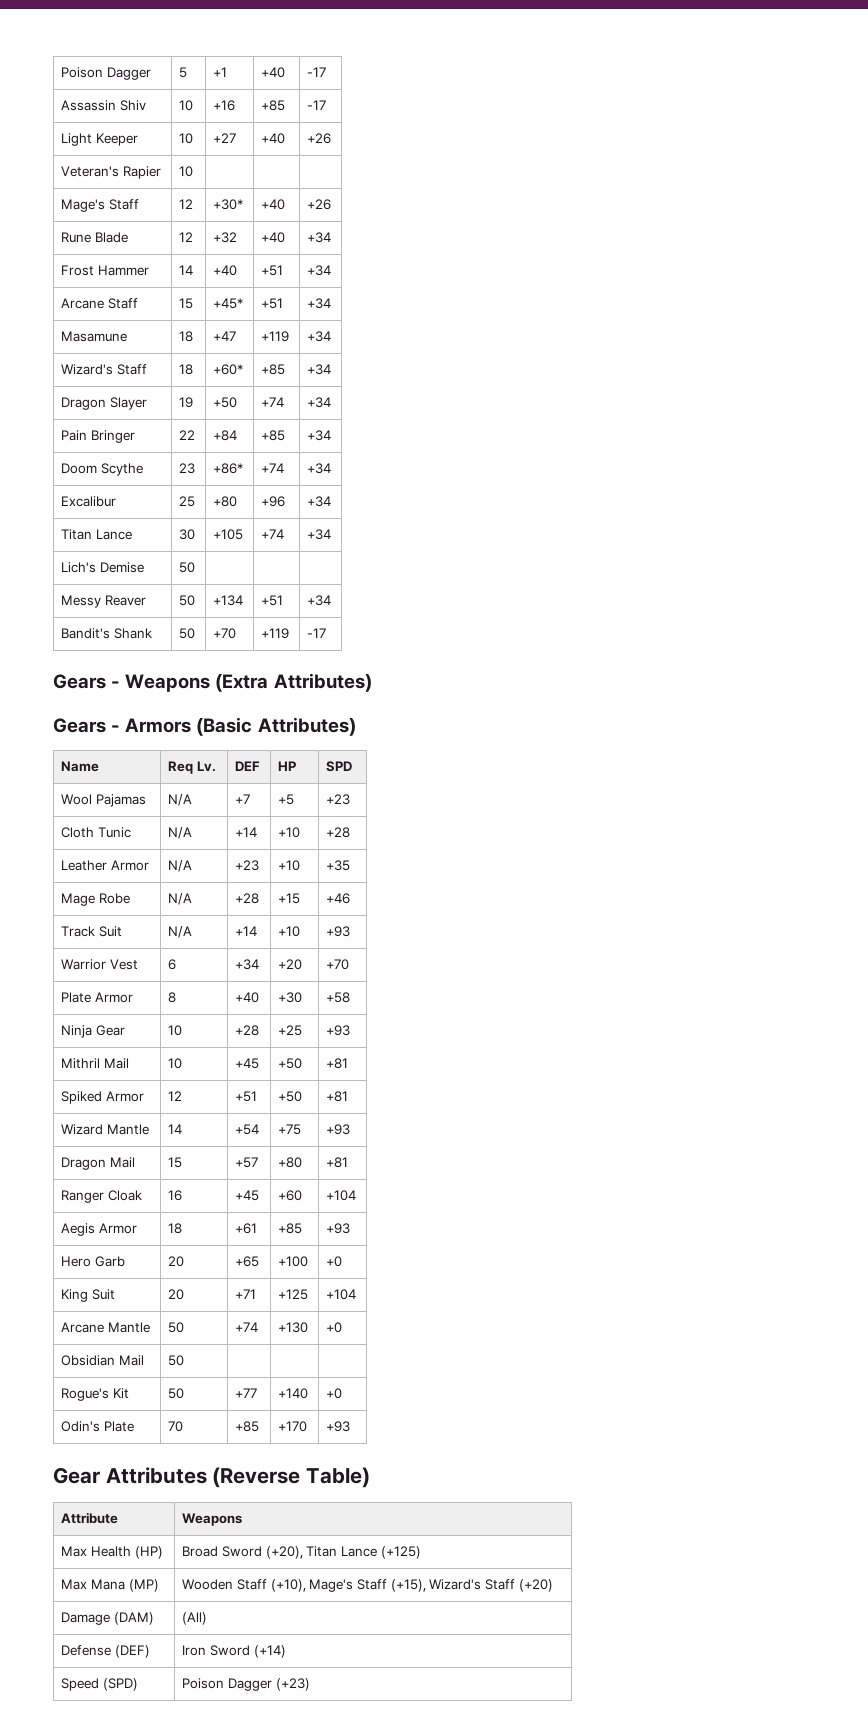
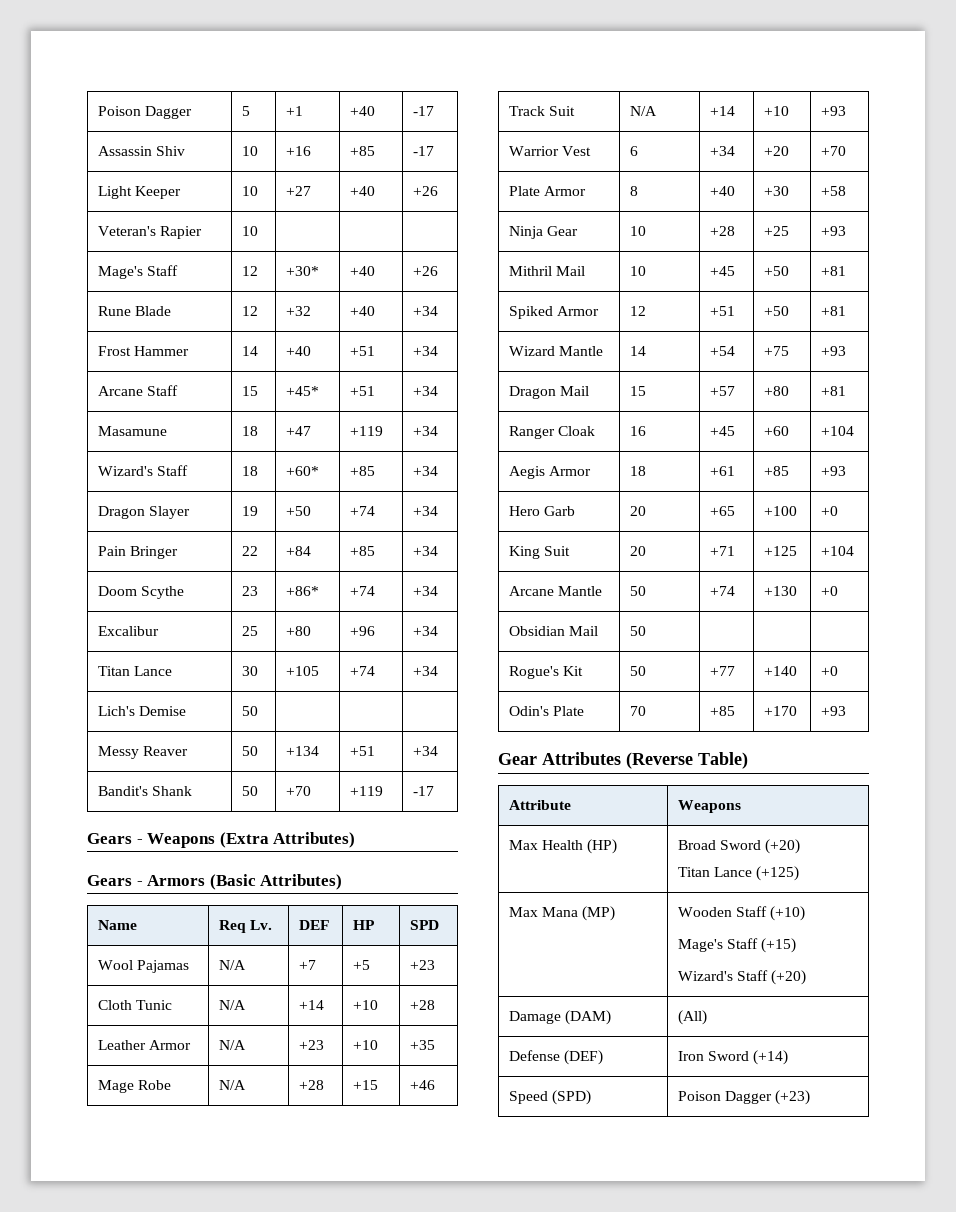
[265,1546,303,1559] (+20), -> [765,839,801,854] (+20) //
[270,1579,426,1592] (+10), Mage's Staff (+15), -> [770,906,806,921] [677,938,797,953] (+10) // Mage's Staff (+15) //

